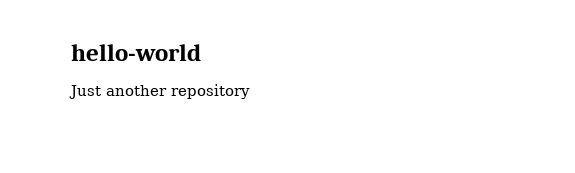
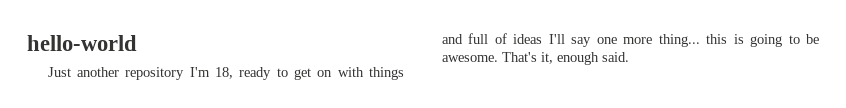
(250, 91) none -> [189,67,404,80] [442,33,819,47] [442,52,629,65] I'm 18, ready to get on with things and full of ideas I'll say one more thing... this is going to be awesome. That's it, enough said.

